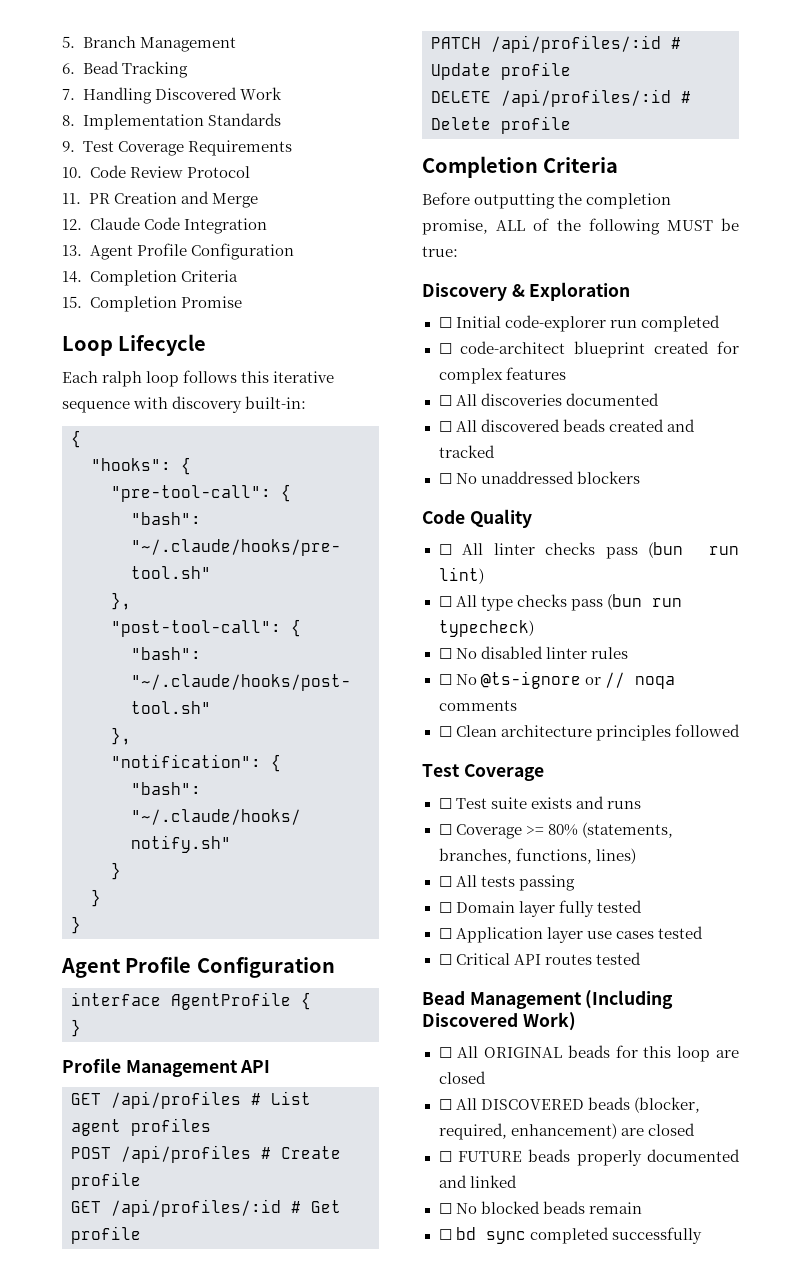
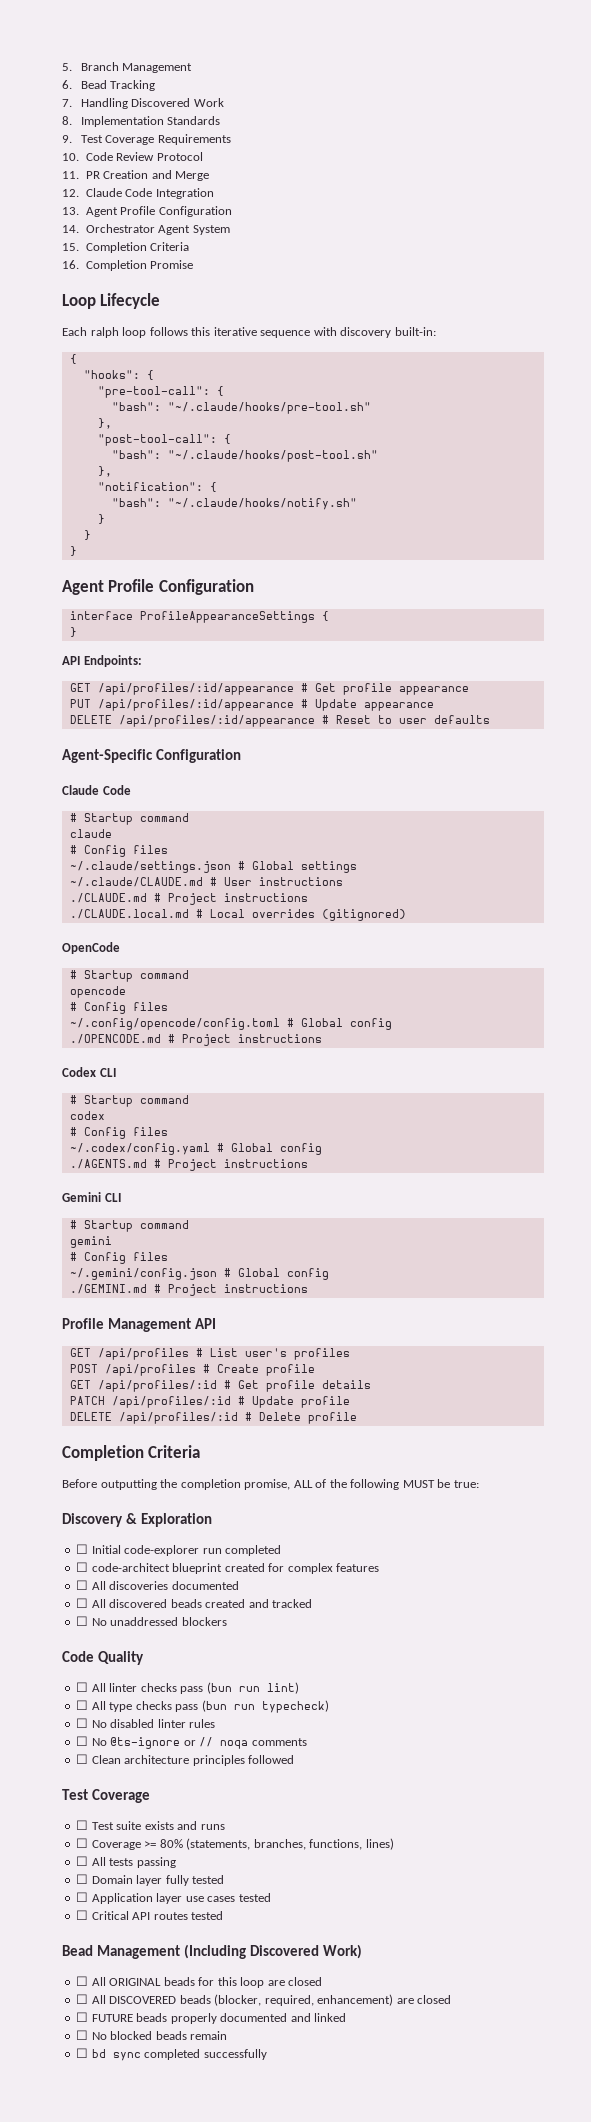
[89,270,238,286] [62,296,82,308] Completion Criteria // 15. -> [85,224,230,235] [62,242,190,253] [62,260,79,269] Orchestrator Agent System // 15. Completion Criteria // 16.
[171,992,291,1010] AgentProfile -> [139,611,315,623] ProfileAppearanceSettings
(81, 1028) none -> [62,655,142,667] [69,683,469,695] [69,699,434,711] [69,715,490,727] [62,749,241,763] [62,785,131,795] [69,813,189,825] [69,829,112,838] [69,845,168,857] [69,861,357,873] [69,877,343,887] [69,893,308,905] [69,909,406,921] [62,942,120,954] [69,970,189,982] [69,986,126,998] [69,1002,168,1014] [69,1018,392,1030] [69,1034,322,1046] [62,1067,116,1077] [69,1095,189,1107] [69,1111,105,1120] [69,1127,168,1139] [69,1143,322,1155] [69,1159,308,1171] [62,1192,121,1202] [69,1220,189,1232] [69,1236,112,1248] [69,1252,168,1264] [69,1268,329,1280] [69,1284,308,1296] // API Endpoints: // GET /api/profiles/:id/appearance # Get profile appearance // PUT /api/profiles/:id/appearance # Update appearance // DELETE /api/profiles/:id/appearance # Reset to user defaults // Agent-Specific Configuration // Claude Code // # Startup command // claude // # Config files // ~/.claude/settings.json # Global settings // ~/.claude/CLAUDE.md # User instructions // ./CLAUDE.md # Project instructions // ./CLAUDE.local.md # Local overrides (gitignored) // OpenCode // # Startup command // opencode // # Config files // ~/.config/opencode/config.toml # Global config // ./OPENCODE.md # Project instructions // Codex CLI // # Startup command // codex // # Config files // ~/.codex/config.yaml # Global config // ./AGENTS.md # Project instructions // Gemini CLI // # Startup command // gemini // # Config files // ~/.gemini/config.json # Global config // ./GEMINI.md # Project instructions
[71,1119,121,1136] agent -> [244,1348,287,1357] user's
(141, 1235) none -> [321,1380,371,1389] details

